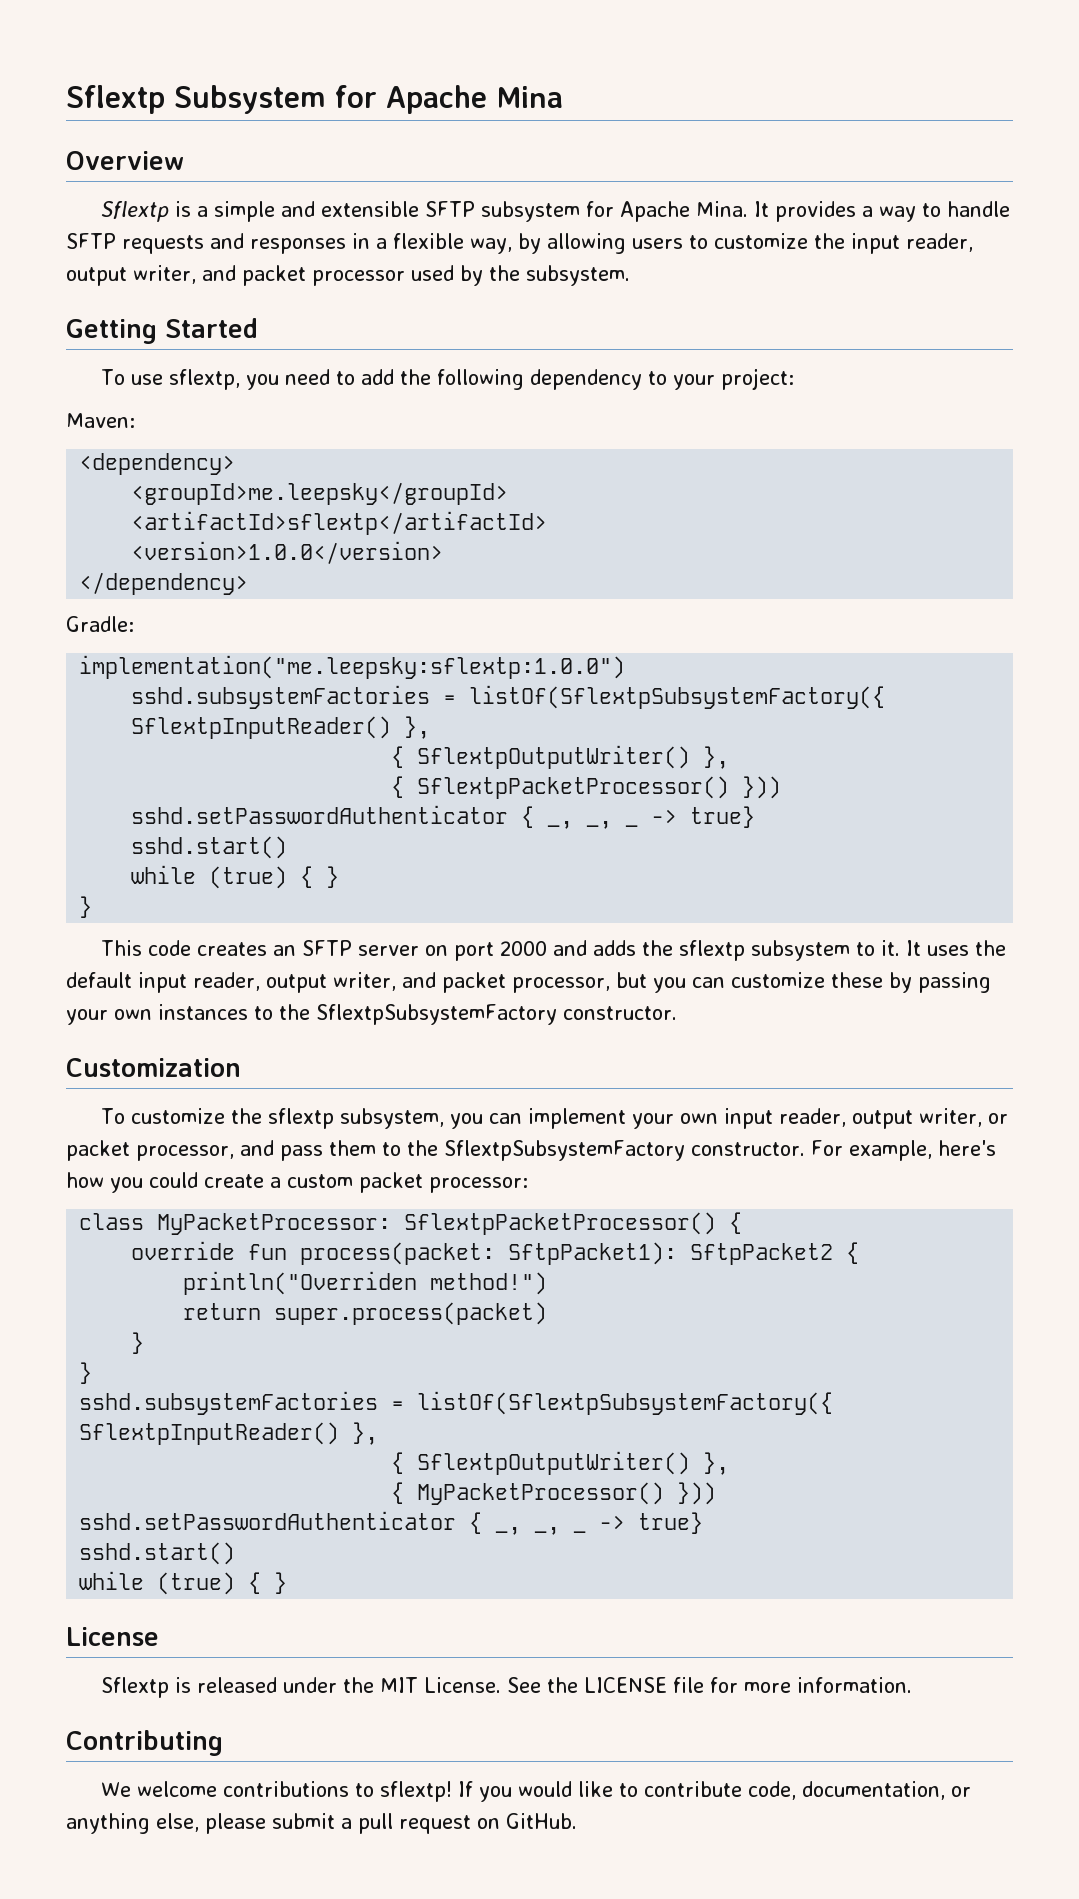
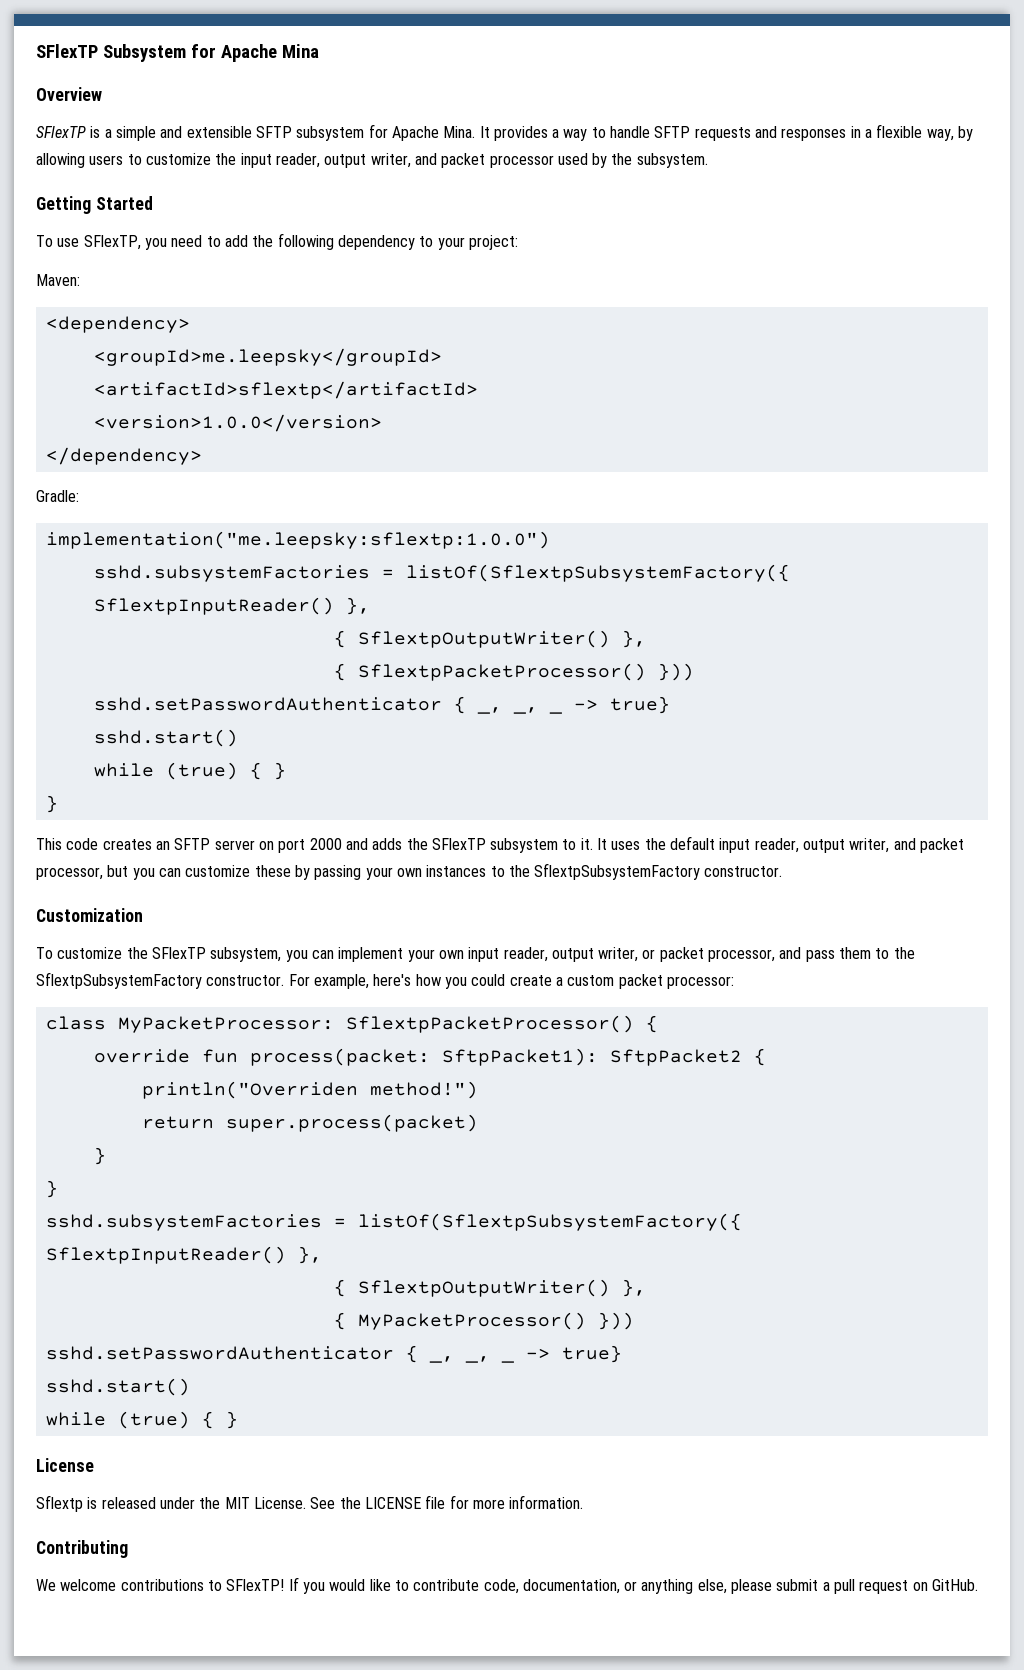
[66,85,165,114] Sflextp -> [36,44,98,58] SFlexTP
[101,201,170,222] Sflextp -> [36,126,86,138] SFlexTP
[168,369,240,390] sflextp, -> [83,235,141,250] SFlexTP,
[679,940,746,961] sflextp -> [431,838,486,850] SFlexTP
[267,1108,334,1129] sflextp -> [151,947,206,959] SFlexTP
[379,1781,452,1802] sflextp! -> [226,1579,285,1591] SFlexTP!

